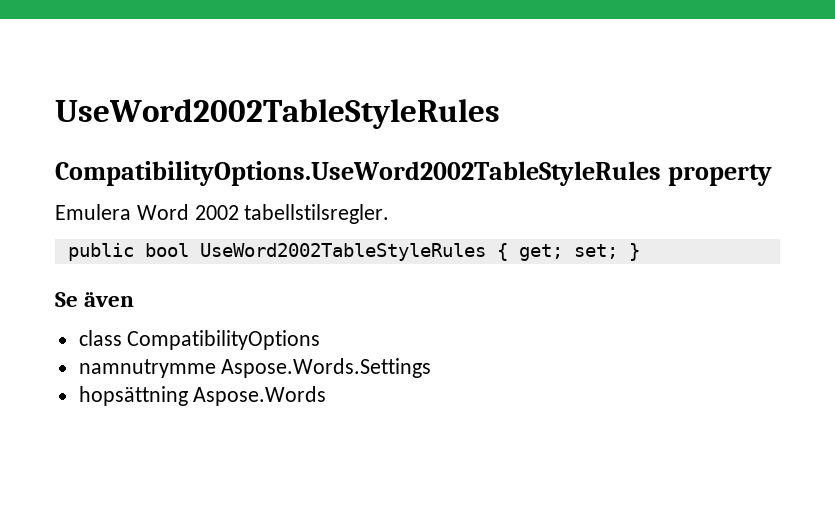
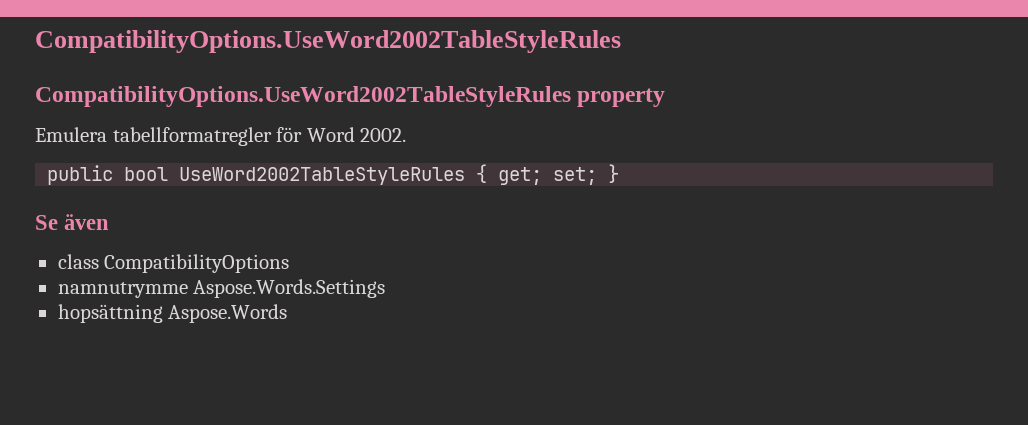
[55,99,500,129] UseWord2002TableStyleRules -> [35,30,621,53] CompatibilityOptions.UseWord2002TableStyleRules
[136,204,390,224] Word 2002 tabellstilsregler. -> [112,127,407,146] tabellformatregler för Word 2002.

